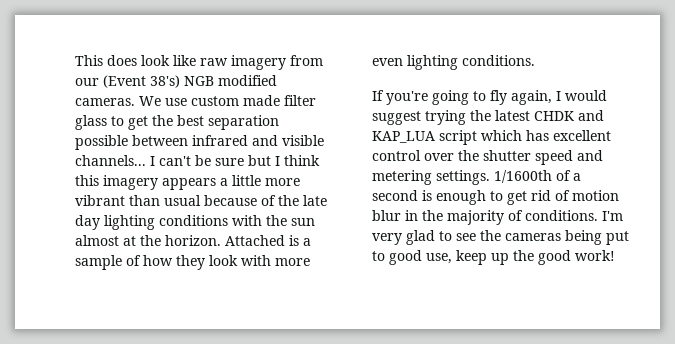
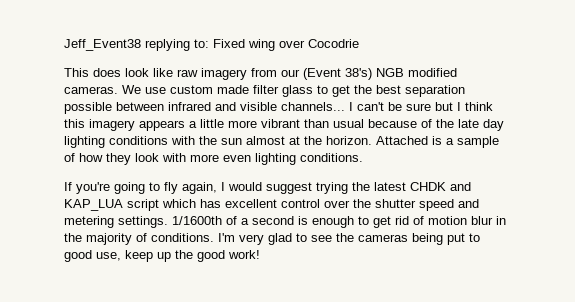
(75, 60) none -> [64,39,359,51] Jeff_Event38 replying to: Fixed wing over Cocodrie //

